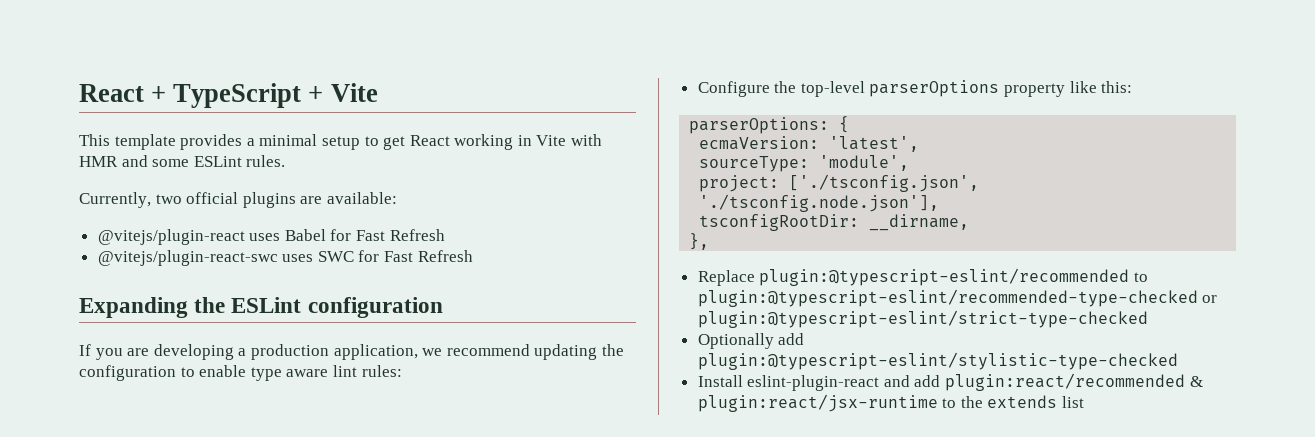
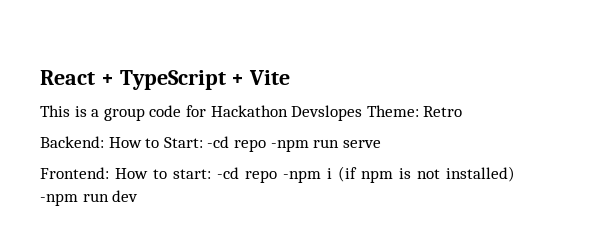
[114,134,603,150] [79,155,286,167] [79,192,397,208] [97,229,445,245] [97,250,473,266] [79,297,443,318] [79,344,624,360] [79,365,402,381] [697,80,1133,97] [689,116,850,134] [699,136,920,152] [699,155,910,172] [699,174,980,192] [699,194,940,212] [699,214,970,231] [689,233,710,250] [697,268,1148,286] [697,289,1218,307] [697,310,1148,328] [697,333,805,349] [697,352,1178,370] [697,373,1203,391] [697,394,1085,412] template provides a minimal setup to get React working in Vite with HMR and some ESLint rules. // Currently, two official plugins are available: // @vitejs/plugin-react uses Babel for Fast Refresh // @vitejs/plugin-react-swc uses SWC for Fast Refresh // Expanding the ESLint configuration // If you are developing a production application, we recommend updating the configuration to enable type aware lint rules: // Configure the top-level parserOptions property like this: // parserOptions: { // ecmaVersion: 'latest', // sourceType: 'module', // project: ['./tsconfig.json', './tsconfig.node.json'], // tsconfigRootDir: __dirname, // }, // Replace plugin:@typescript-eslint/recommended to plugin:@typescript-eslint/recommended-type-checked or plugin:@typescript-eslint/strict-type-checked // Optionally add plugin:@typescript-eslint/stylistic-type-checked // Install eslint-plugin-react and add plugin:react/recommended & plugin:react/jsx-runtime to the extends list -> [74,105,463,121] [40,136,381,152] [40,166,515,183] [40,190,139,206] is a group code for Hackathon Devslopes Theme: Retro // Backend: How to Start: -cd repo -npm run serve // Frontend: How to start: -cd repo -npm i (if npm is not installed) -npm run dev

